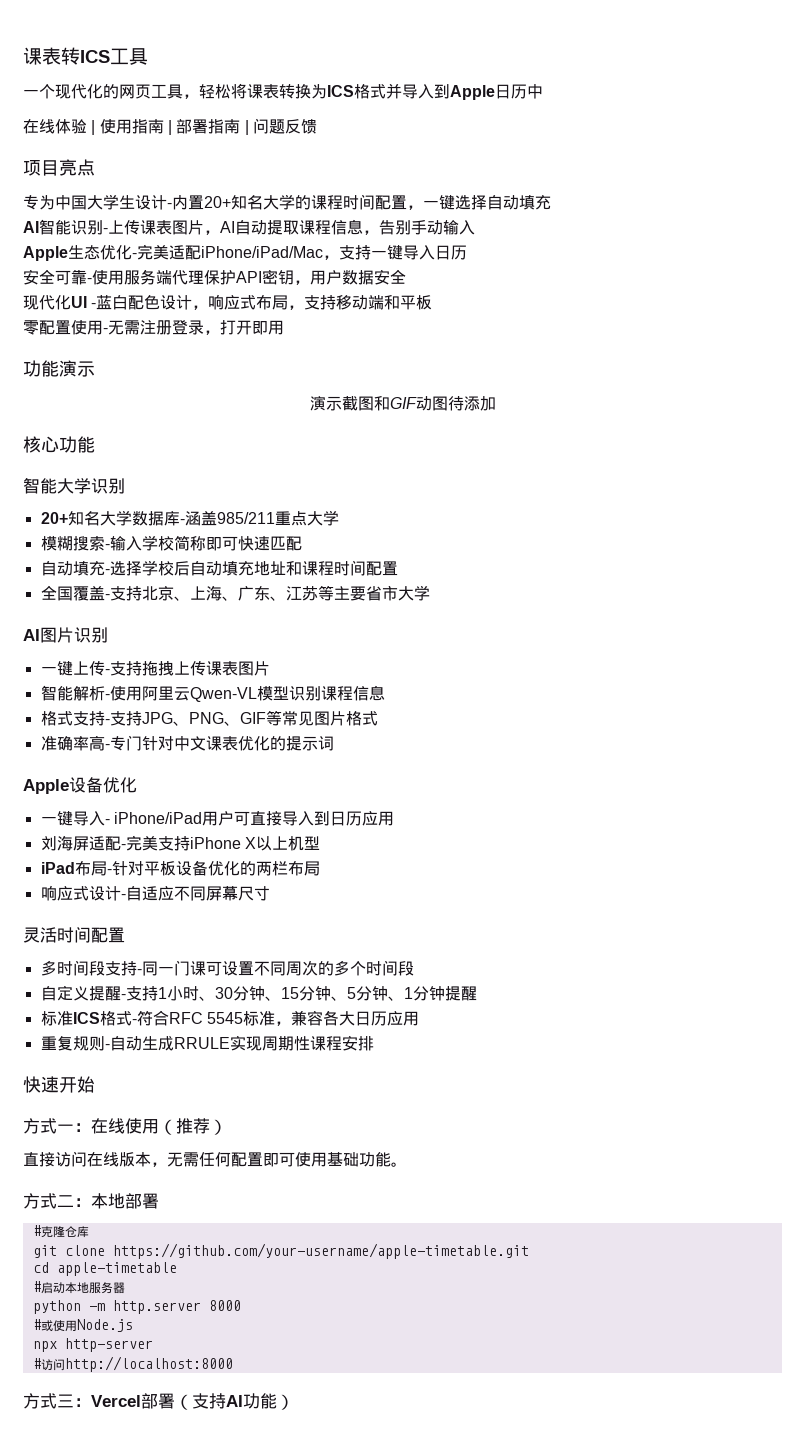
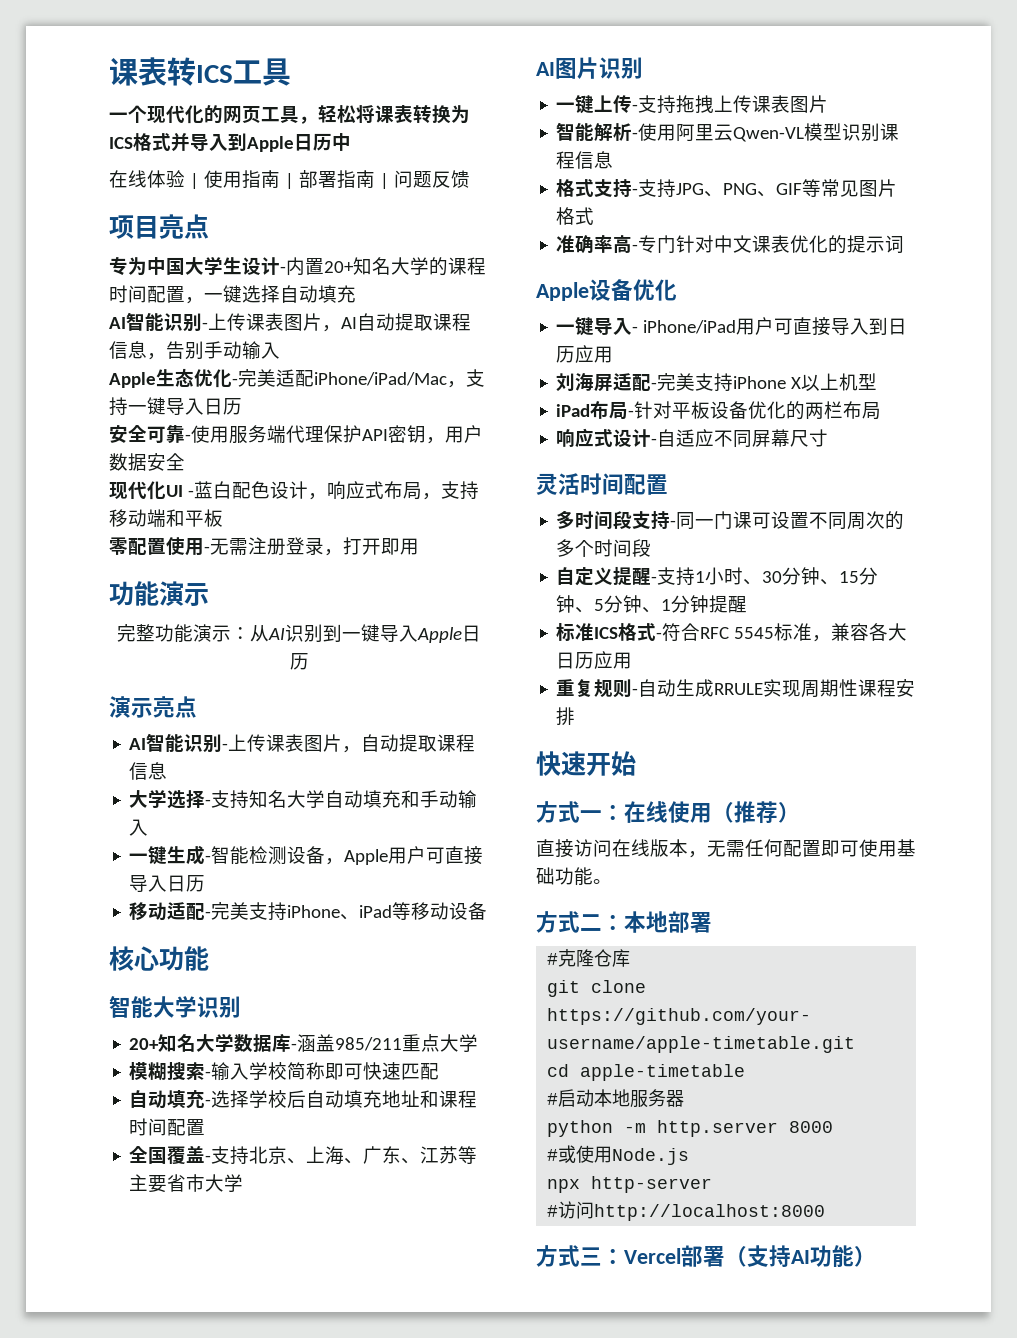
[309,396,496,411] 演示截图和GIF动图待添加 -> [117,624,481,643] [289,653,309,670] [109,696,197,718] [129,733,476,753] [129,762,168,780] [129,789,478,809] [129,819,149,836] [129,845,484,865] [129,875,206,892] [129,902,488,921] 完整功能演示：从AI识别到一键导入Apple日历 // 演示亮点 // AI智能识别-上传课表图片，自动提取课程信息 // 大学选择-支持知名大学自动填充和手动输入 // 一键生成-智能检测设备，Apple用户可直接导入日历 // 移动适配-完美支持iPhone、iPad等移动设备

